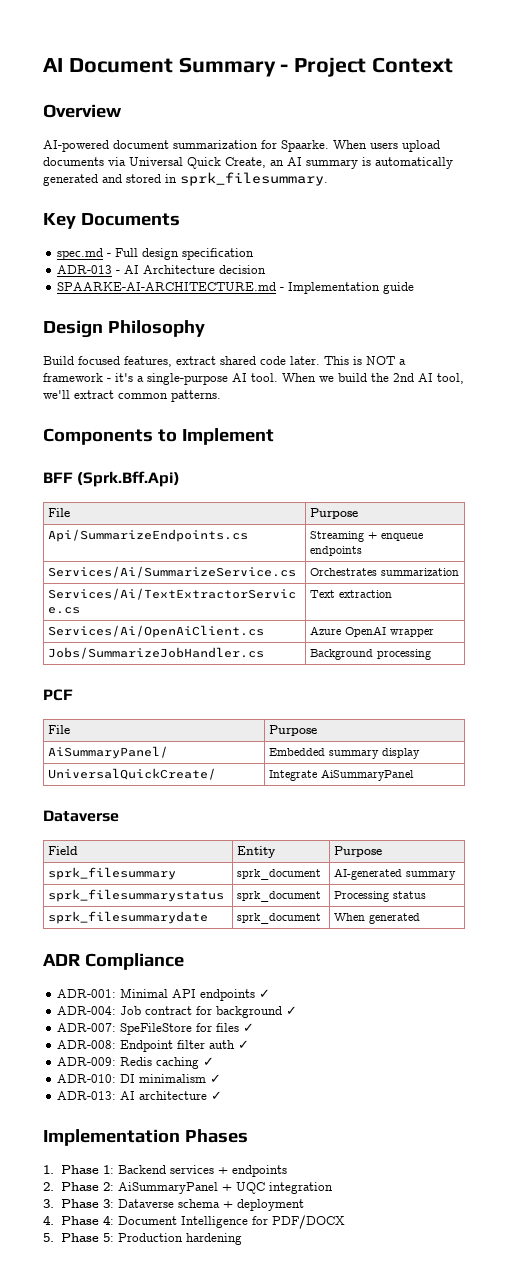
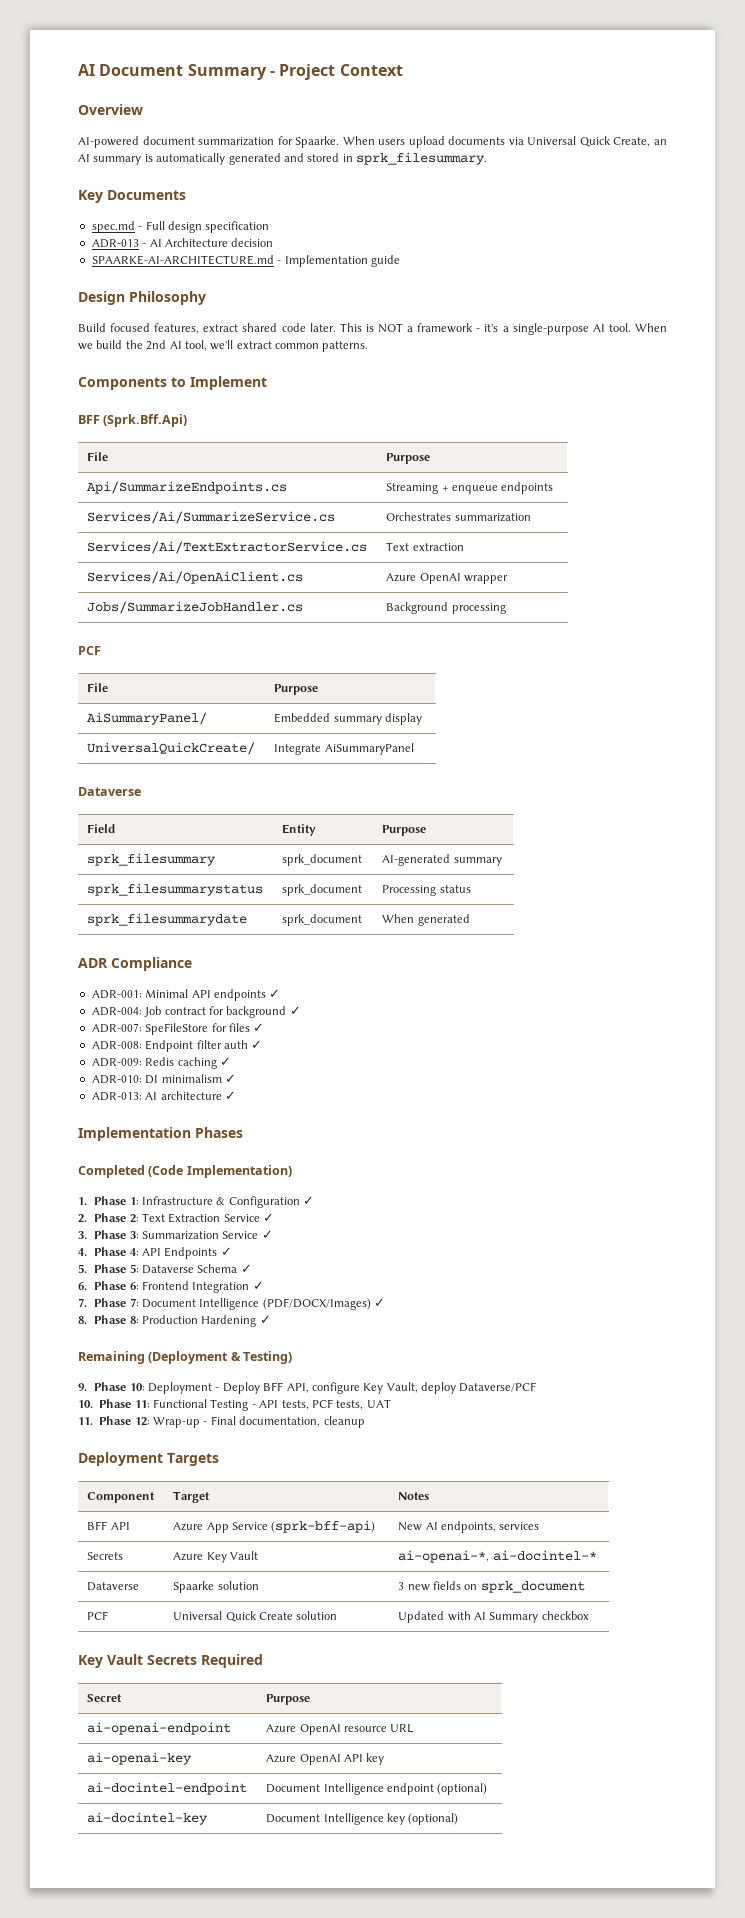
(248, 1136) none -> [78,1165,292,1178] // Completed (Code Implementation)
[117,1165,287,1177] Backend services + endpoints -> [142,1196,315,1208] Infrastructure & Configuration ✓
[117,1182,333,1194] AiSummaryPanel + UQC integration -> [142,1213,275,1223] Text Extraction Service ✓
[117,1199,304,1211] Dataverse schema + deployment -> [142,1230,273,1240] Summarization Service ✓
[117,1215,345,1229] Document Intelligence for PDF/DOCX -> [142,1247,232,1259] API Endpoints ✓
[117,1233,242,1245] Production hardening -> [142,1264,252,1274] [78,1281,264,1293] [78,1298,386,1310] [78,1315,271,1327] [78,1351,293,1364] [78,1382,537,1394] [78,1399,391,1411] [78,1416,365,1428] [78,1452,219,1466] [87,1492,156,1503] [173,1491,211,1503] [398,1492,430,1500] [87,1521,130,1530] [173,1520,376,1533] [398,1521,540,1533] [87,1552,124,1560] [173,1551,259,1563] [398,1550,597,1563] [87,1582,140,1591] [173,1581,259,1593] [398,1581,585,1593] [87,1611,109,1620] [173,1611,338,1622] [398,1611,589,1623] [78,1654,263,1668] [87,1694,123,1702] [266,1694,311,1705] [87,1722,232,1735] [266,1724,415,1735] [87,1752,193,1765] [266,1753,385,1765] [87,1782,248,1795] [266,1783,488,1795] [87,1812,209,1825] [266,1813,459,1825] Dataverse Schema ✓ // 6. Phase 6: Frontend Integration ✓ // 7. Phase 7: Document Intelligence (PDF/DOCX/Images) ✓ // 8. Phase 8: Production Hardening ✓ // Remaining (Deployment & Testing) // 9. Phase 10: Deployment - Deploy BFF API, configure Key Vault, deploy Dataverse/PCF // 10. Phase 11: Functional Testing - API tests, PCF tests, UAT // 11. Phase 12: Wrap-up - Final documentation, cleanup // Deployment Targets // Component | Target | Notes // BFF API | Azure App Service (sprk-bff-api) | New AI endpoints, services // Secrets | Azure Key Vault | ai-openai-*, ai-docintel-* // Dataverse | Spaarke solution | 3 new fields on sprk_document // PCF | Universal Quick Create solution | Updated with AI Summary checkbox // Key Vault Secrets Required // Secret | Purpose // ai-openai-endpoint | Azure OpenAI resource URL // ai-openai-key | Azure OpenAI API key // ai-docintel-endpoint | Document Intelligence endpoint (optional) // ai-docintel-key | Document Intelligence key (optional)

